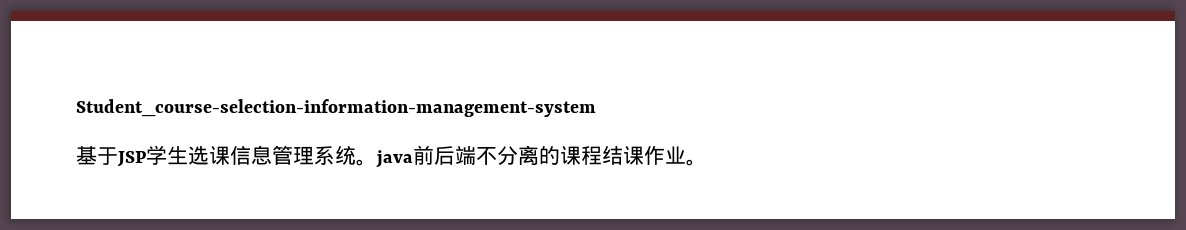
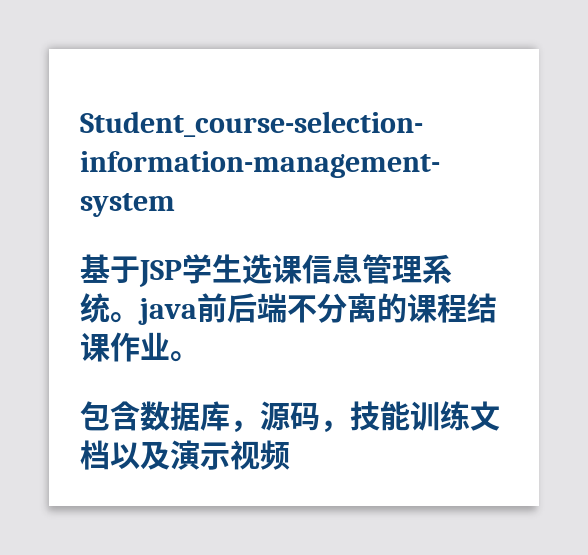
(707, 162) none -> [80,401,500,433] [80,440,290,470] // 包含数据库，源码，技能训练文档以及演示视频

